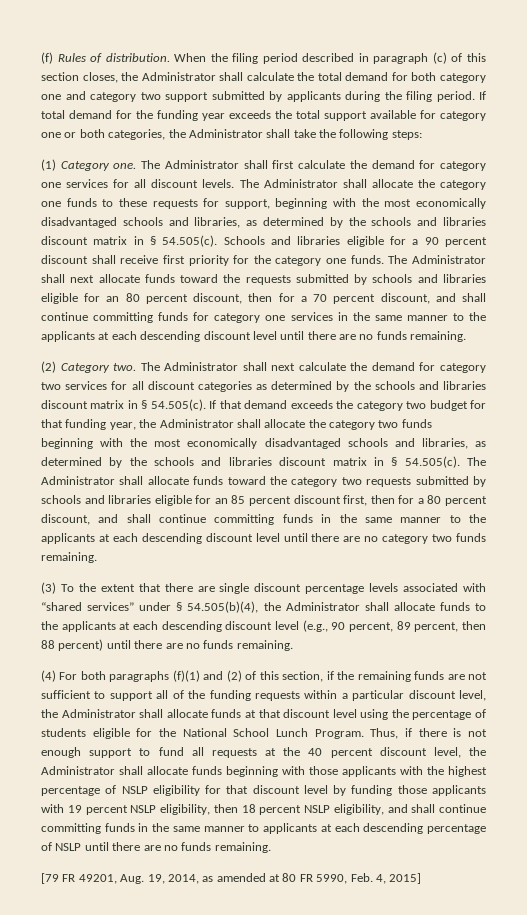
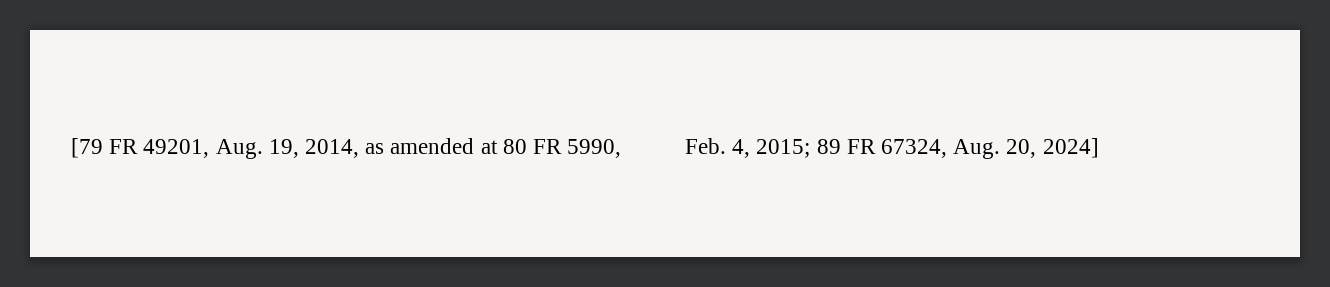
[41,52,487,64] [41,72,487,83] [41,91,486,102] [41,110,486,121] [41,129,422,140] [41,159,487,171] [41,179,486,190] [41,198,486,209] [41,217,487,228] [41,235,487,247] [41,255,486,266] [41,274,486,285] [41,293,486,304] [41,312,486,323] [41,331,467,342] [41,361,487,373] [41,381,487,392] [41,399,486,411] [41,419,432,430] [41,438,486,449] [41,456,487,468] [41,476,486,487] [41,495,487,506] [41,514,487,525] [41,533,487,544] [41,552,97,563] [41,582,487,594] [41,601,487,613] [41,620,487,632] [41,639,293,651] [41,670,487,682] [41,690,487,701] [41,709,486,720] [41,728,488,739] [41,747,487,758] [41,766,487,777] [41,785,486,796] [41,804,486,815] [41,823,487,834] [41,842,271,853] (f) Rules of distribution. When the filing period described in paragraph (c) of this section closes, the Administrator shall calculate the total demand for both category one and category two support submitted by applicants during the filing period. If total demand for the funding year exceeds the total support available for category one or both categories, the Administrator shall take the following steps: // (1) Category one. The Administrator shall first calculate the demand for category one services for all discount levels. The Administrator shall allocate the category one funds to these requests for support, beginning with the most economically disadvantaged schools and libraries, as determined by the schools and libraries discount matrix in § 54.505(c). Schools and libraries eligible for a 90 percent discount shall receive first priority for the category one funds. The Administrator shall next allocate funds toward the requests submitted by schools and libraries eligible for an 80 percent discount, then for a 70 percent discount, and shall continue committing funds for category one services in the same manner to the applicants at each descending discount level until there are no funds remaining. // (2) Category two. The Administrator shall next calculate the demand for category two services for all discount categories as determined by the schools and libraries discount matrix in § 54.505(c). If that demand exceeds the category two budget for that funding year, the Administrator shall allocate the category two funds beginning with the most economically disadvantaged schools and libraries, as determined by the schools and libraries discount matrix in § 54.505(c). The Administrator shall allocate funds toward the category two requests submitted by schools and libraries eligible for an 85 percent discount first, then for a 80 percent discount, and shall continue committing funds in the same manner to the applicants at each descending discount level until there are no category two funds remaining. // (3) To the extent that there are single discount percentage levels associated with “shared services” under § 54.505(b)(4), the Administrator shall allocate funds to the applicants at each descending discount level (e.g., 90 percent, 89 percent, then 88 percent) until there are no funds remaining. // (4) For both paragraphs (f)(1) and (2) of this section, if the remaining funds are not sufficient to support all of the funding requests within a particular discount level, the Administrator shall allocate funds at that discount level using the percentage of students eligible for the National School Lunch Program. Thus, if there is not enough support to fund all requests at the 40 percent discount level, the Administrator shall allocate funds beginning with those applicants with the highest percentage of NSLP eligibility for that discount level by funding those applicants with 19 percent NSLP eligibility, then 18 percent NSLP eligibility, and shall continue committing funds in the same manner to applicants at each descending percentage of NSLP until there are no funds remaining. // -> (71, 148) none
[389,873,422,884] 2015] -> [756,138,1099,159] 2015; 89 FR 67324, Aug. 20, 2024]

